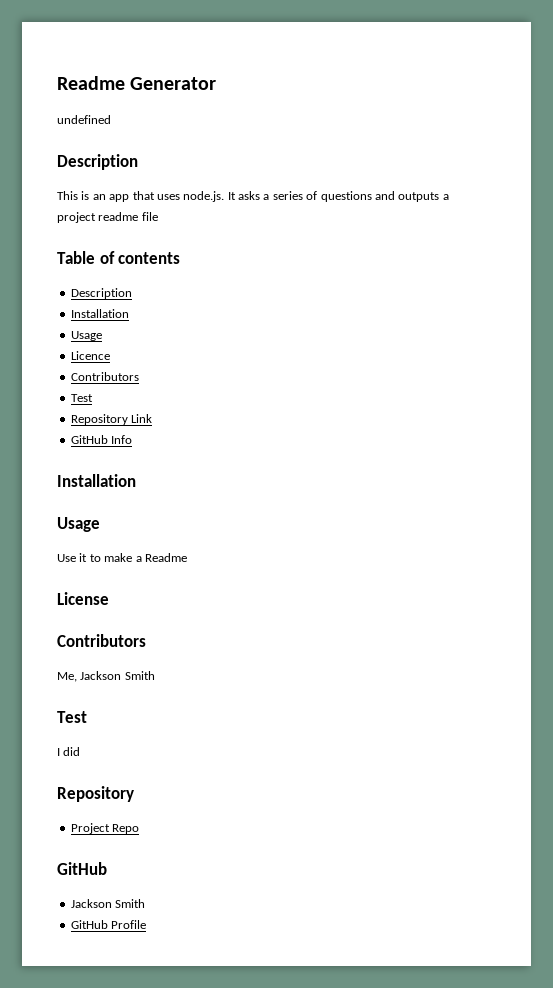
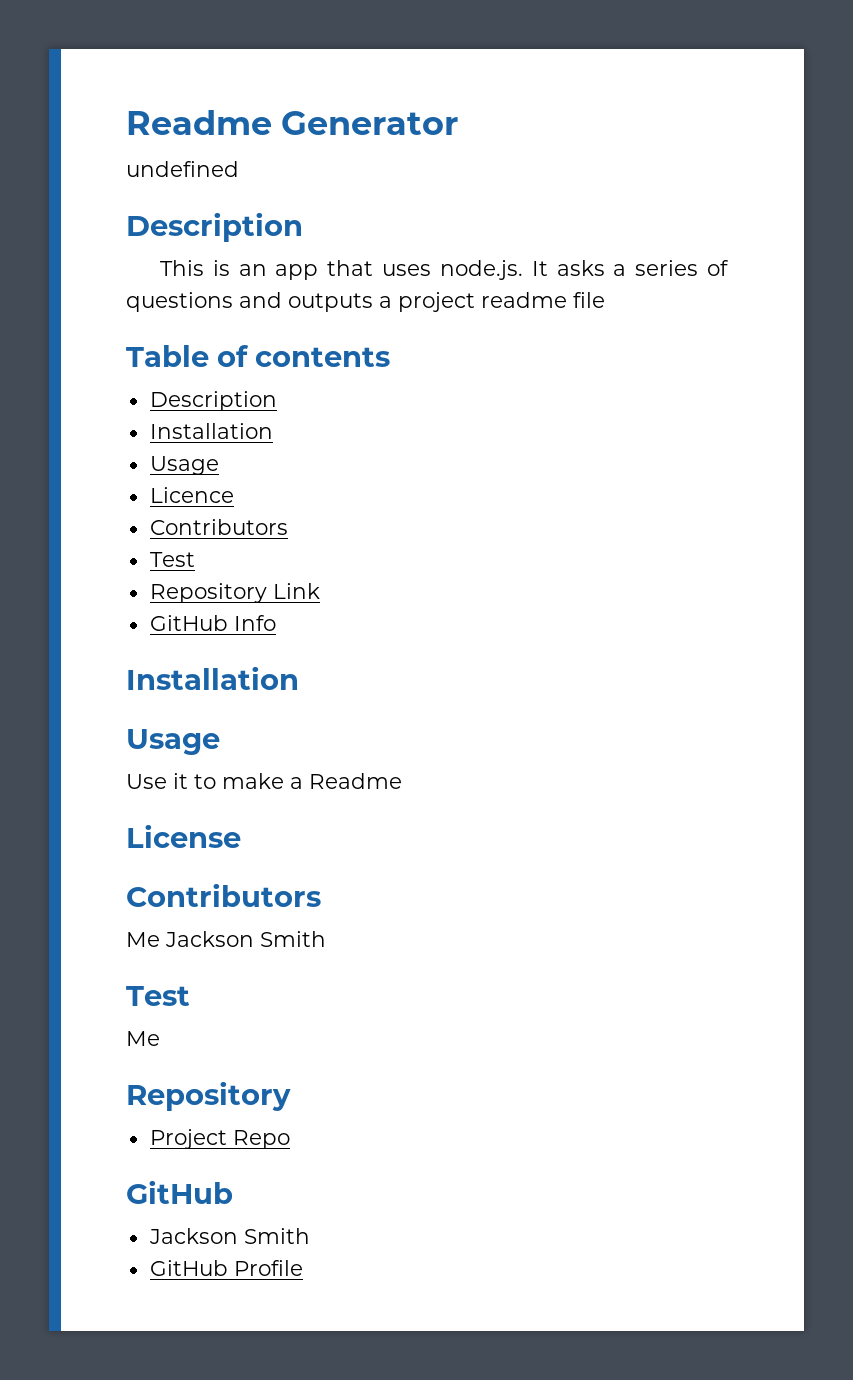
[57,672,77,682] Me, -> [126,932,160,947] Me
[57,747,81,756] I did -> [126,1031,160,1046] Me

